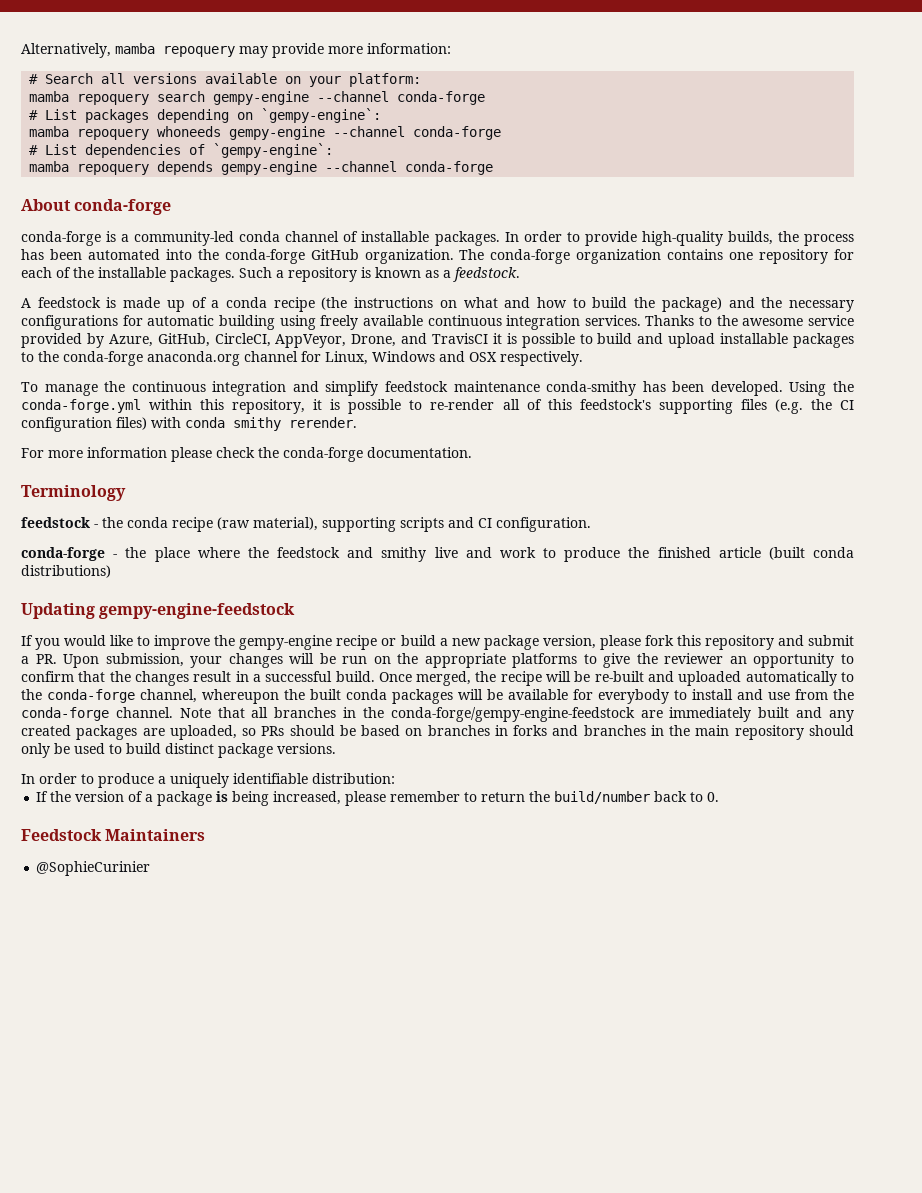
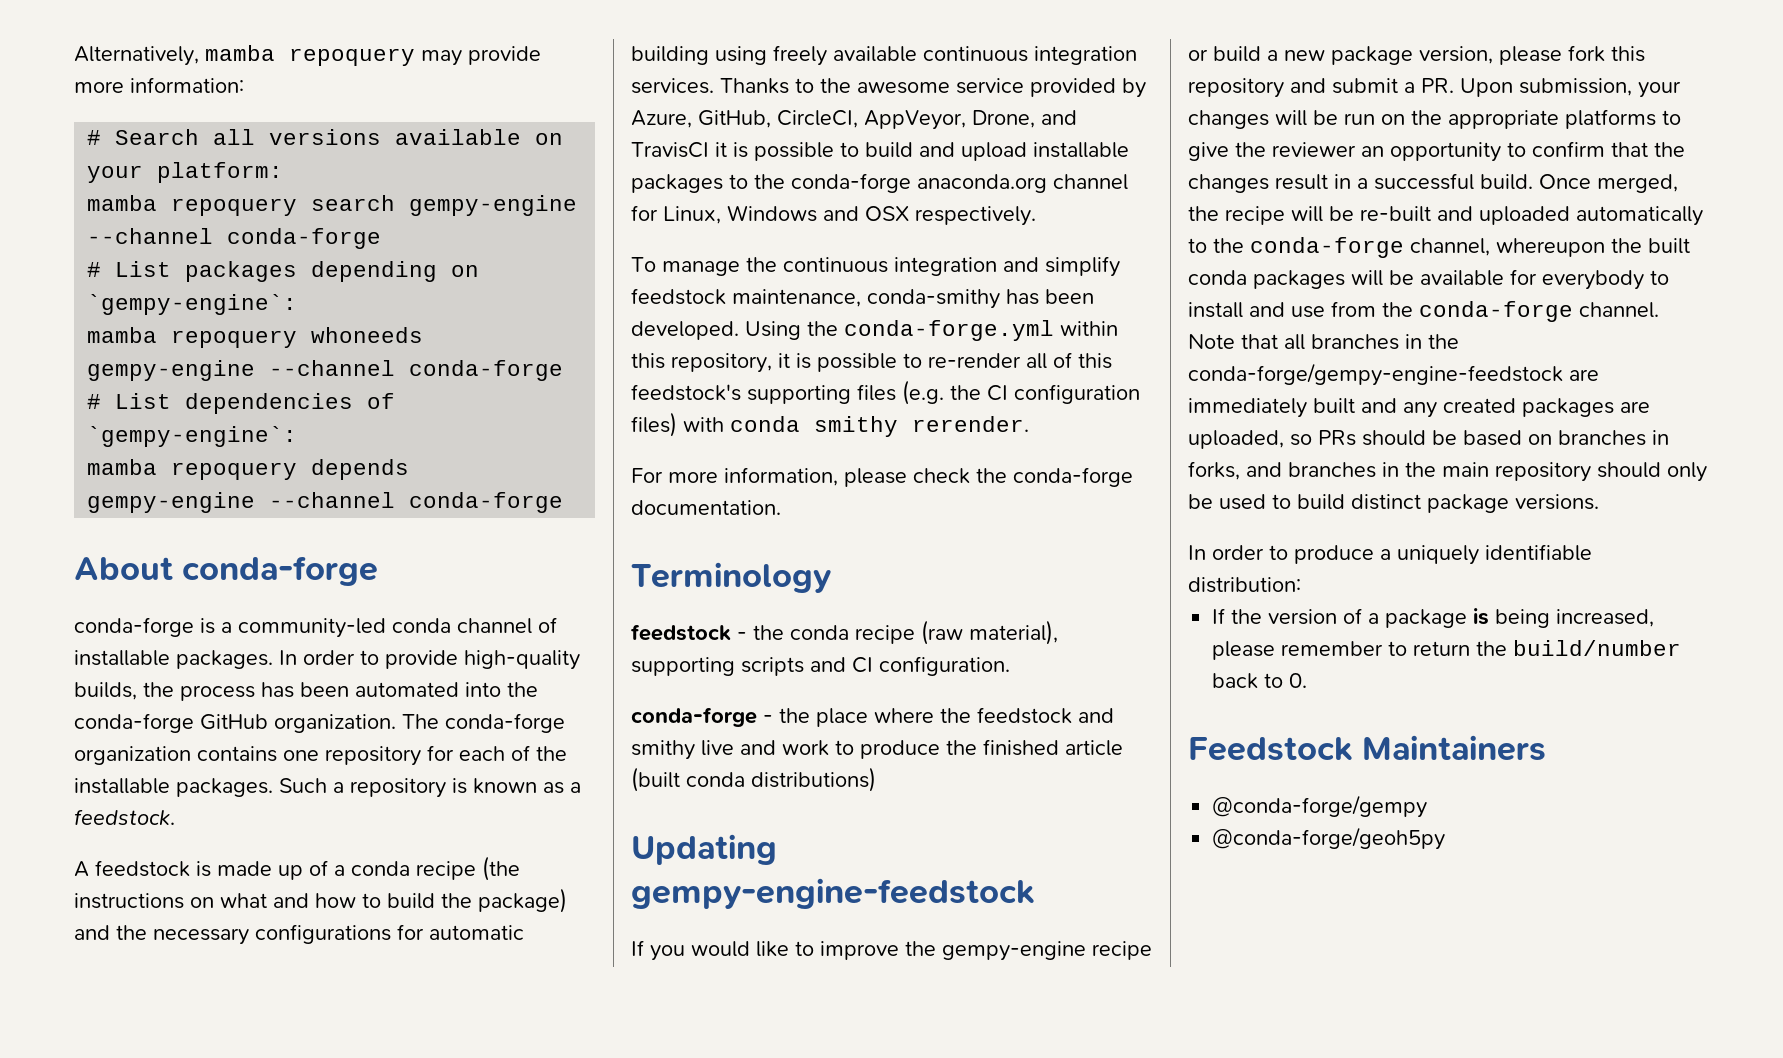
[453,381,540,392] maintenance -> [732,289,861,307] maintenance,
[87,447,167,458] information -> [724,467,838,486] information,
[513,725,548,736] forks -> [1188,461,1240,480] forks,
[36,861,151,876] @SophieCurinier -> [1212,795,1428,818] [1212,827,1446,850] @conda-forge/gempy // @conda-forge/geoh5py

